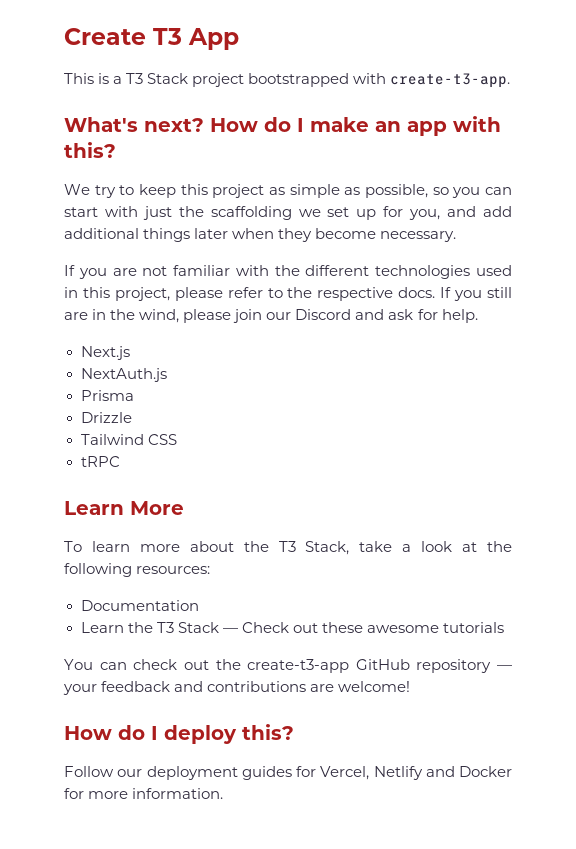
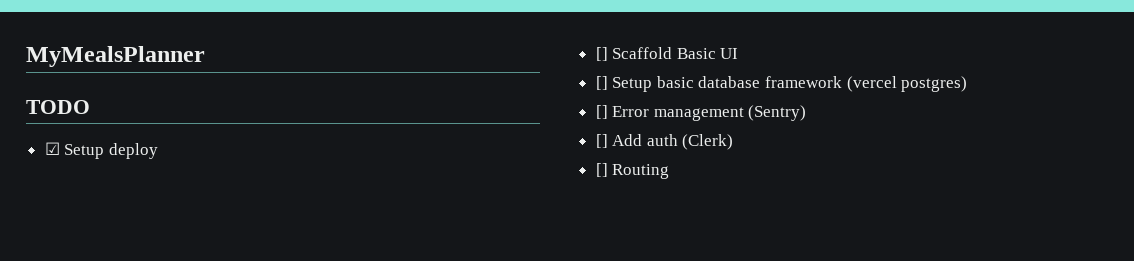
[64,28,239,50] [64,73,511,88] [64,116,501,136] [64,142,116,158] [64,184,512,198] [64,206,513,220] [64,228,457,242] [64,265,512,279] [64,287,513,301] [64,309,478,323] [80,346,130,360] [80,368,167,382] [80,390,134,401] [80,412,132,423] [80,434,177,445] [80,456,120,467] [64,501,184,515] [64,541,513,555] [64,563,211,577] [80,600,199,611] [80,622,504,633] [64,659,512,673] [63,681,411,695] [64,724,294,744] [64,766,512,780] [64,788,224,799] Create T3 App // This is a T3 Stack project bootstrapped with create-t3-app. // What's next? How do I make an app with this? // We try to keep this project as simple as possible, so you can start with just the scaffolding we set up for you, and add additional things later when they become necessary. // If you are not familiar with the different technologies used in this project, please refer to the respective docs. If you still are in the wind, please join our Discord and ask for help. // Next.js // NextAuth.js // Prisma // Drizzle // Tailwind CSS // tRPC // Learn More // To learn more about the T3 Stack, take a look at the following resources: // Documentation // Learn the T3 Stack — Check out these awesome tutorials // You can check out the create-t3-app GitHub repository — your feedback and contributions are welcome! // How do I deploy this? // Follow our deployment guides for Vercel, Netlify and Docker for more information. -> [26,46,205,67] [26,100,90,114] [44,142,158,159] [595,47,739,61] [595,76,968,92] [595,105,807,121] [595,134,734,150] [595,163,670,179] MyMealsPlanner // TODO // ☑ Setup deploy // [] Scaffold Basic UI // [] Setup basic database framework (vercel postgres) // [] Error management (Sentry) // [] Add auth (Clerk) // [] Routing

